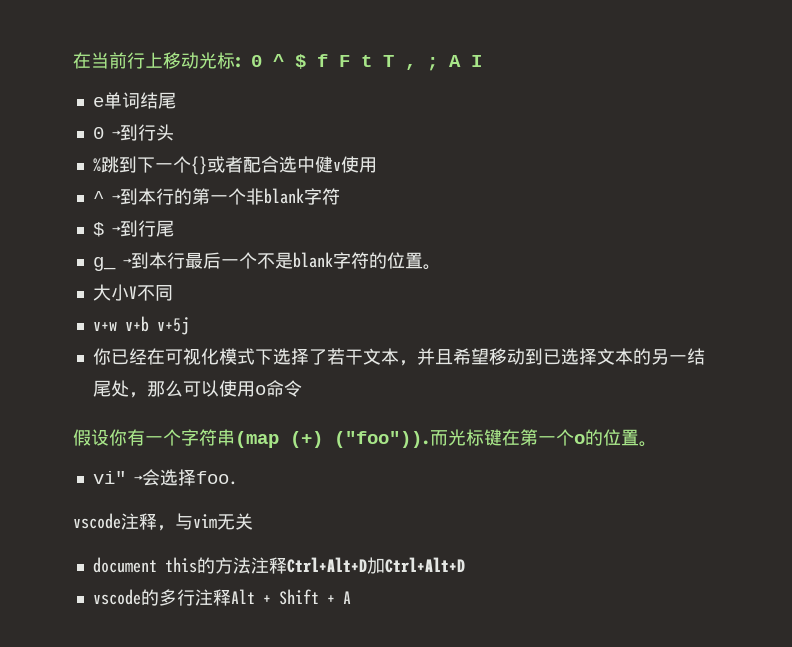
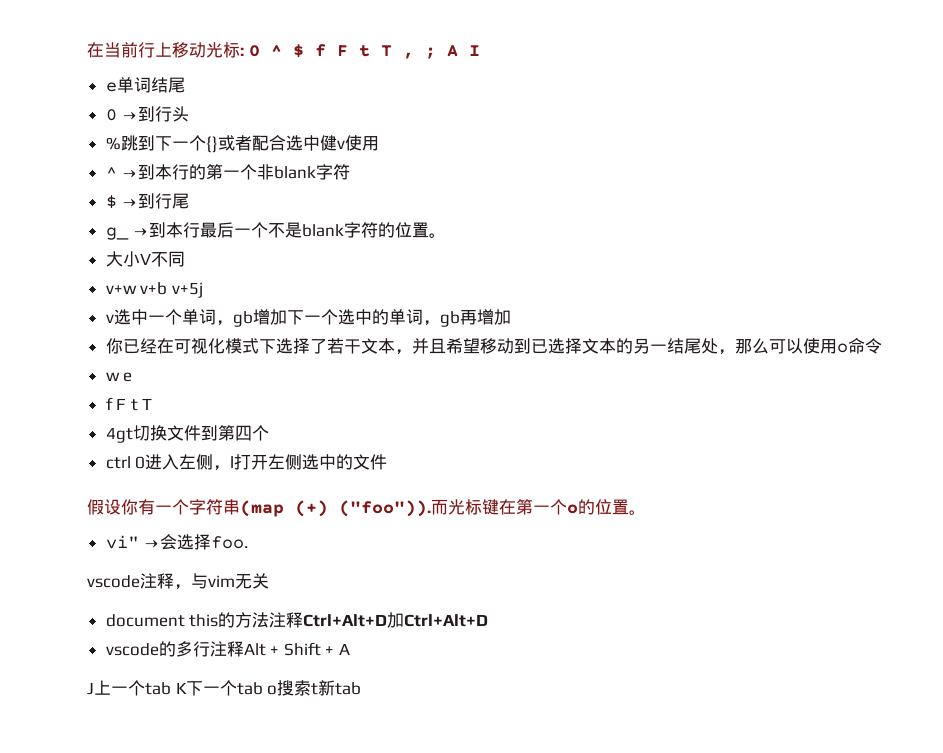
(189, 326) none -> [105,309,511,327] // v选中一个单词，gb增加下一个选中的单词，gb再增加
(302, 388) none -> [105,372,133,382] [105,397,153,411] [105,425,269,443] [105,454,388,471] // w e // f F t T // 4gt切换文件到第四个 // ctrl 0进入左侧，l打开左侧选中的文件
(351, 597) none -> [87,680,362,696] // J上一个tab K下一个tab o搜索t新tab

